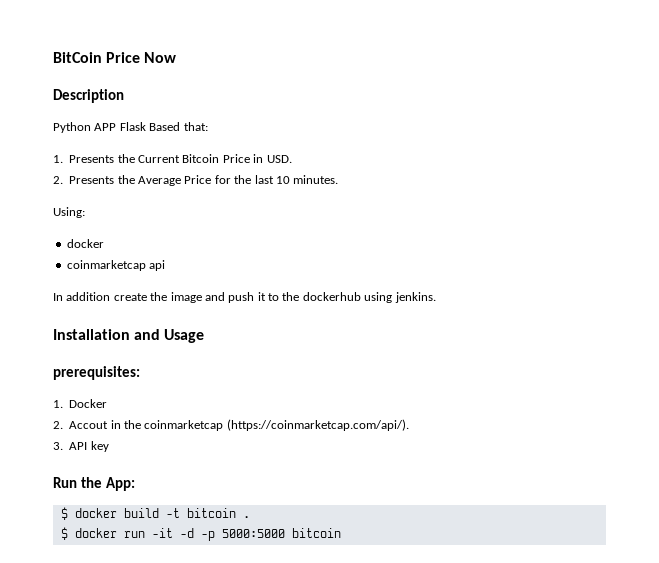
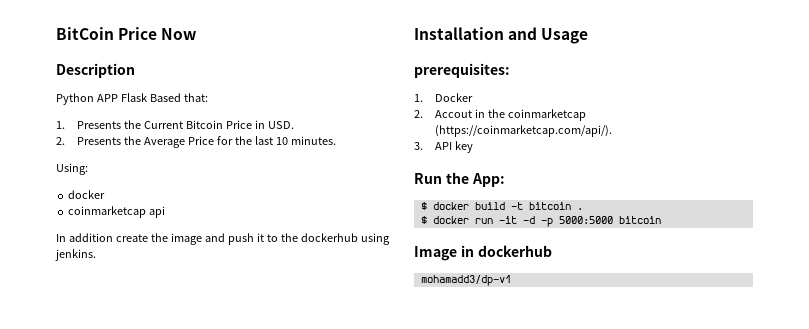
(341, 533) none -> [414,245,552,261] [420,275,511,286] // Image in dockerhub // mohamadd3/dp-v1

